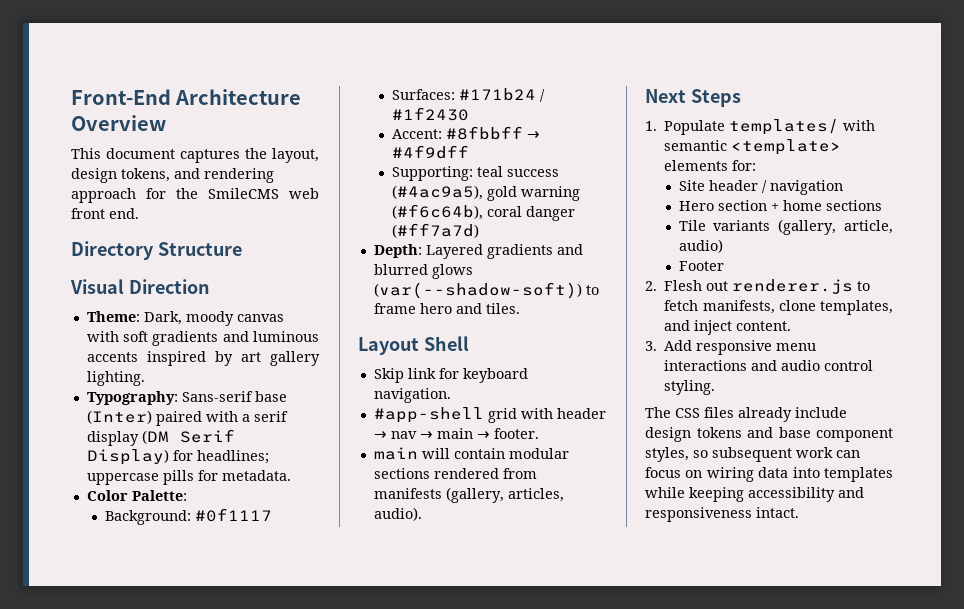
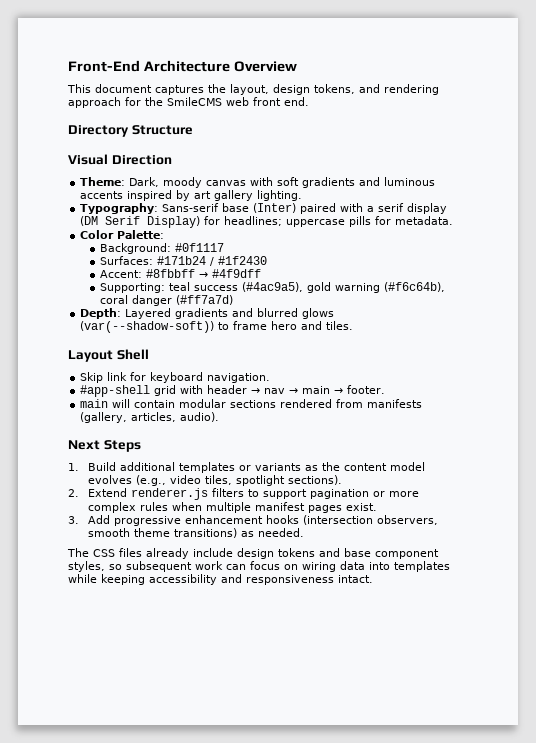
[664,119,876,135] [664,139,842,155] [664,160,757,171] [678,180,843,195] [678,200,882,211] [678,219,893,235] [678,239,723,253] [678,261,724,271] [645,279,871,294] [664,300,893,315] [664,320,792,335] [645,340,817,355] [664,360,874,371] [664,380,716,395] Populate templates/ with semantic <template> elements for: // Site header / navigation // Hero section + home sections // Tile variants (gallery, article, audio) // Footer // 2. Flesh out renderer.js to fetch manifests, clone templates, and inject content. // 3. Add responsive menu interactions and audio control styling. -> [87,462,425,473] [87,475,342,486] [68,488,419,500] [87,502,377,513] [68,515,438,526] [87,528,304,538] Build additional templates or variants as the content model evolves (e.g., video tiles, spotlight sections). // 2. Extend renderer.js filters to support pagination or more complex rules when multiple manifest pages exist. // 3. Add progressive enhancement hooks (intersection observers, smooth theme transitions) as needed.

